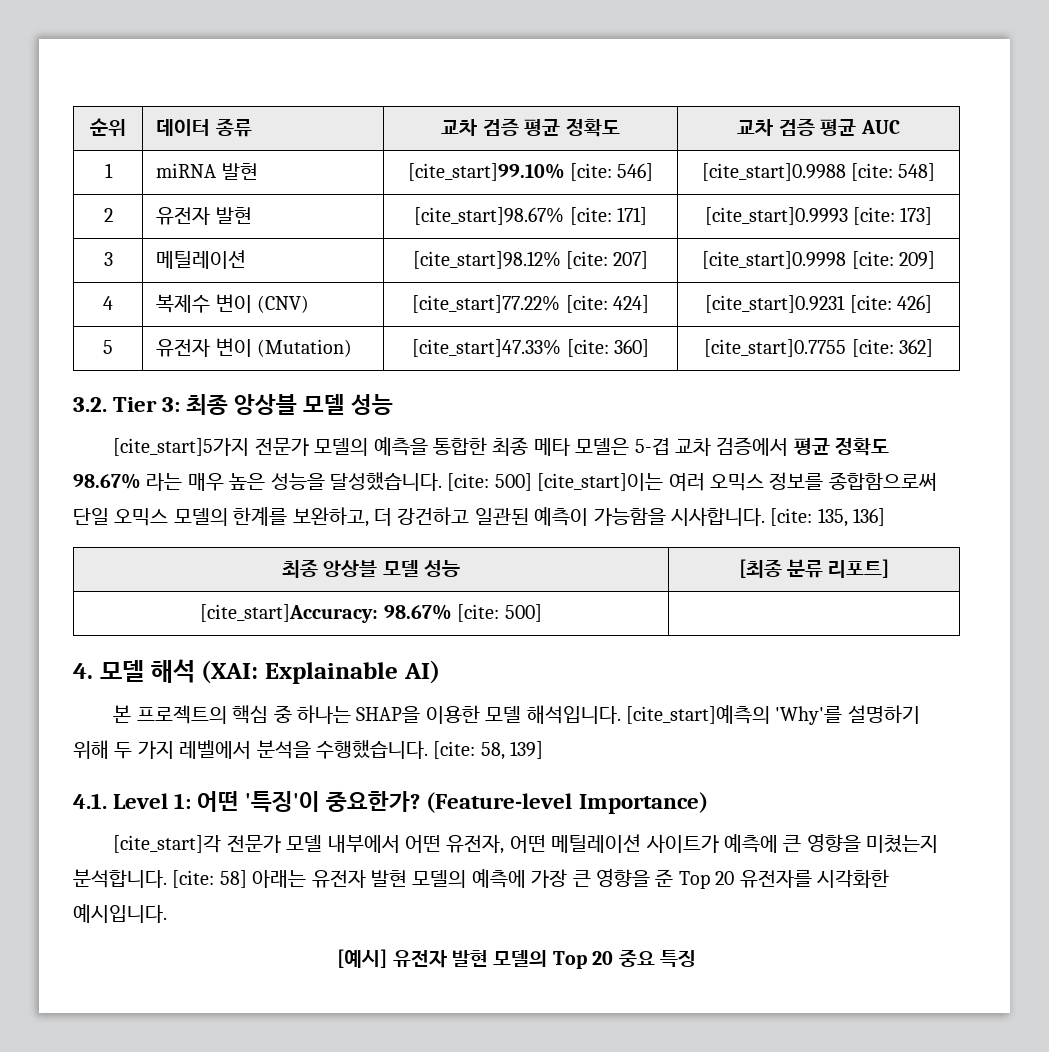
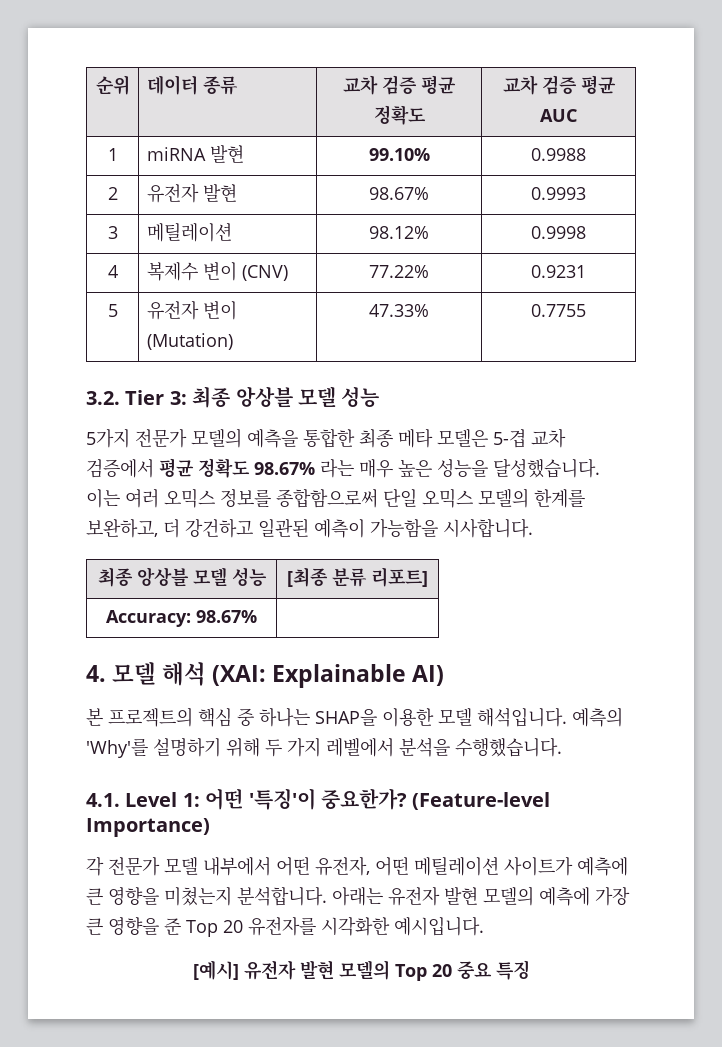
[407,163,654,181] [701,163,936,181] [103,208,113,222] [156,207,252,225] [414,207,647,225] [704,207,933,225] [103,252,113,266] [156,250,247,269] [412,251,649,269] [702,251,935,269] [103,296,113,310] [156,294,310,313] [412,295,649,313] [705,295,932,313] [103,340,113,354] [156,338,353,357] [412,339,649,357] [704,339,933,357] [cite_start]99.10% [cite: 546] | [cite_start]0.9988 [cite: 548] // 2 | 유전자 발현 | [cite_start]98.67% [cite: 171] | [cite_start]0.9993 [cite: 173] // 3 | 메틸레이션 | [cite_start]98.12% [cite: 207] | [cite_start]0.9998 [cite: 209] // 4 | 복제수 변이 (CNV) | [cite_start]77.22% [cite: 424] | [cite_start]0.9231 [cite: 426] // 5 | 유전자 변이 (Mutation) | [cite_start]47.33% [cite: 360] | [cite_start]0.7755 [cite: 362] -> [368,148,430,161] [531,148,586,161] [107,187,118,200] [146,183,237,203] [369,187,429,200] [531,187,586,200] [107,226,118,239] [146,223,232,242] [369,226,429,239] [531,226,586,239] [107,265,118,278] [146,262,288,281] [369,265,429,278] [531,265,586,278] [107,304,118,317] [146,300,237,320] [146,333,233,350] [369,304,429,317] [531,304,586,317] 99.10% | 0.9988 // 2 | 유전자 발현 | 98.67% | 0.9993 // 3 | 메틸레이션 | 98.12% | 0.9998 // 4 | 복제수 변이 (CNV) | 77.22% | 0.9231 // 5 | 유전자 변이 (Mutation) | 47.33% | 0.7755
[113,438,250,456] [cite_start]5가지 -> [86,428,130,448] 5가지
[447,473,664,491] [cite: 500] [cite_start]이는 -> [86,489,120,508] 이는
[770,508,886,527] [cite: 135, 136] -> (533, 528) none
[200,604,542,623] [cite_start]Accuracy: 98.67% [cite: 500] -> [106,610,257,627] Accuracy: 98.67%
[625,705,770,724] [cite_start]예측의 -> [572,707,623,727] 예측의
[433,741,544,760] [cite: 58, 139] -> (563, 747) none
[113,835,222,853] [cite_start]각 -> [86,857,104,876] 각
[172,870,247,888] [cite: 58] -> (327, 896) none

